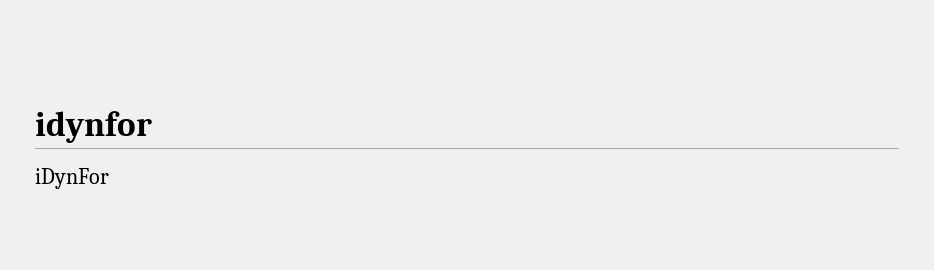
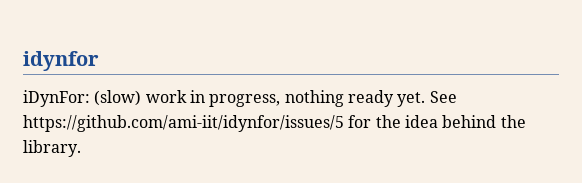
[35,168,109,189] iDynFor -> [23,90,457,107] [23,115,526,132] [23,140,81,157] iDynFor: (slow) work in progress, nothing ready yet. See https://github.com/ami-iit/idynfor/issues/5 for the idea behind the library.

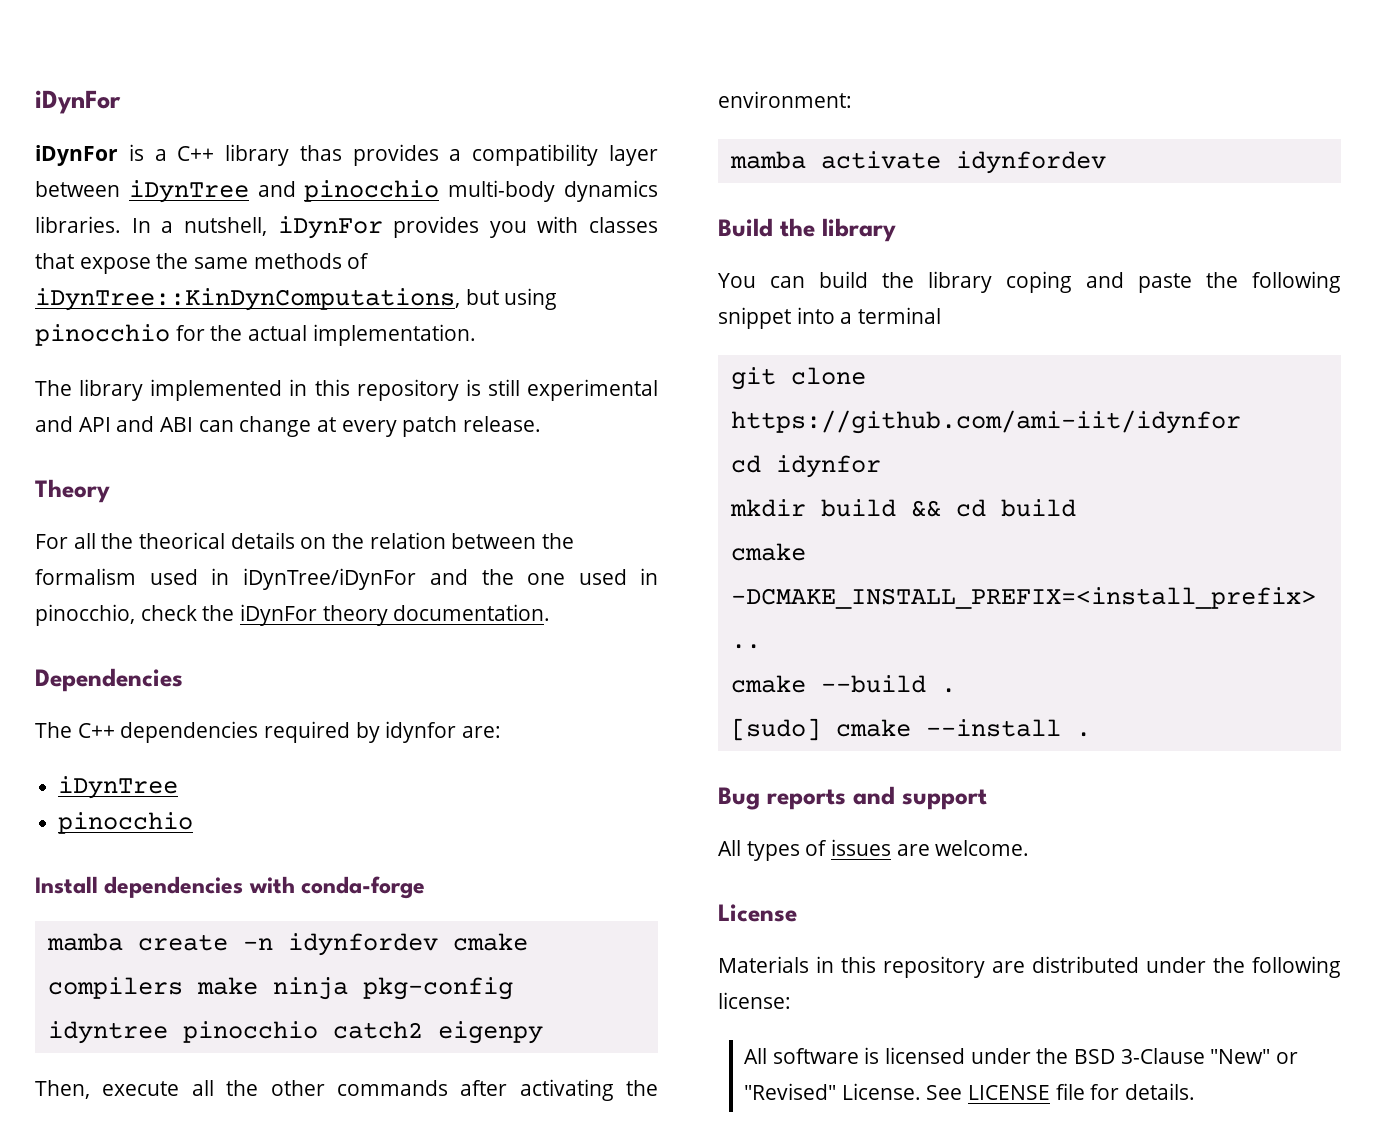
[23,51,99,71] [23,90,457,107] [23,115,526,132] [23,140,81,157] idynfor // iDynFor: (slow) work in progress, nothing ready yet. See https://github.com/ami-iit/idynfor/issues/5 for the idea behind the library. -> [35,90,121,114] [35,144,658,166] [35,180,658,203] [35,216,658,239] [35,253,370,274] [35,288,558,311] [35,324,476,346] [35,379,658,401] [35,416,542,437] [35,479,110,503] [35,532,575,549] [35,568,658,590] [35,604,551,626] [35,668,183,692] [35,721,502,743] [58,776,179,799] [58,812,194,834] [35,876,426,899] [46,933,528,956] [47,977,513,1000] [47,1021,543,1044] [35,1079,658,1101] [718,91,852,108] [729,151,1106,174] [718,218,896,242] [718,271,1341,293] [718,307,942,329] [730,367,866,390] [730,410,1241,434] [730,455,881,478] [729,499,1076,517] [730,543,806,561] [730,587,1316,609] [730,644,761,649] [730,675,956,693] [730,718,1091,741] [718,786,987,810] [718,839,1030,861] [718,904,797,922] [718,956,1341,978] [718,992,791,1009] [744,1047,1299,1064] [744,1083,1196,1100] iDynFor // iDynFor is a C++ library thas provides a compatibility layer between iDynTree and pinocchio multi-body dynamics libraries. In a nutshell, iDynFor provides you with classes that expose the same methods of iDynTree::KinDynComputations, but using pinocchio for the actual implementation. // The library implemented in this repository is still experimental and API and ABI can change at every patch release. // Theory // For all the theorical details on the relation between the formalism used in iDynTree/iDynFor and the one used in pinocchio, check the iDynFor theory documentation. // Dependencies // The C++ dependencies required by idynfor are: // iDynTree // pinocchio // Install dependencies with conda-forge // mamba create -n idynfordev cmake compilers make ninja pkg-config idyntree pinocchio catch2 eigenpy // Then, execute all the other commands after activating the environment: // mamba activate idynfordev // Build the library // You can build the library coping and paste the following snippet into a terminal // git clone https://github.com/ami-iit/idynfor // cd idynfor // mkdir build && cd build // cmake -DCMAKE_INSTALL_PREFIX=<install_prefix> .. // cmake --build . // [sudo] cmake --install . // Bug reports and support // All types of issues are welcome. // License // Materials in this repository are distributed under the following license: // All software is licensed under the BSD 3-Clause "New" or "Revised" License. See LICENSE file for details.

